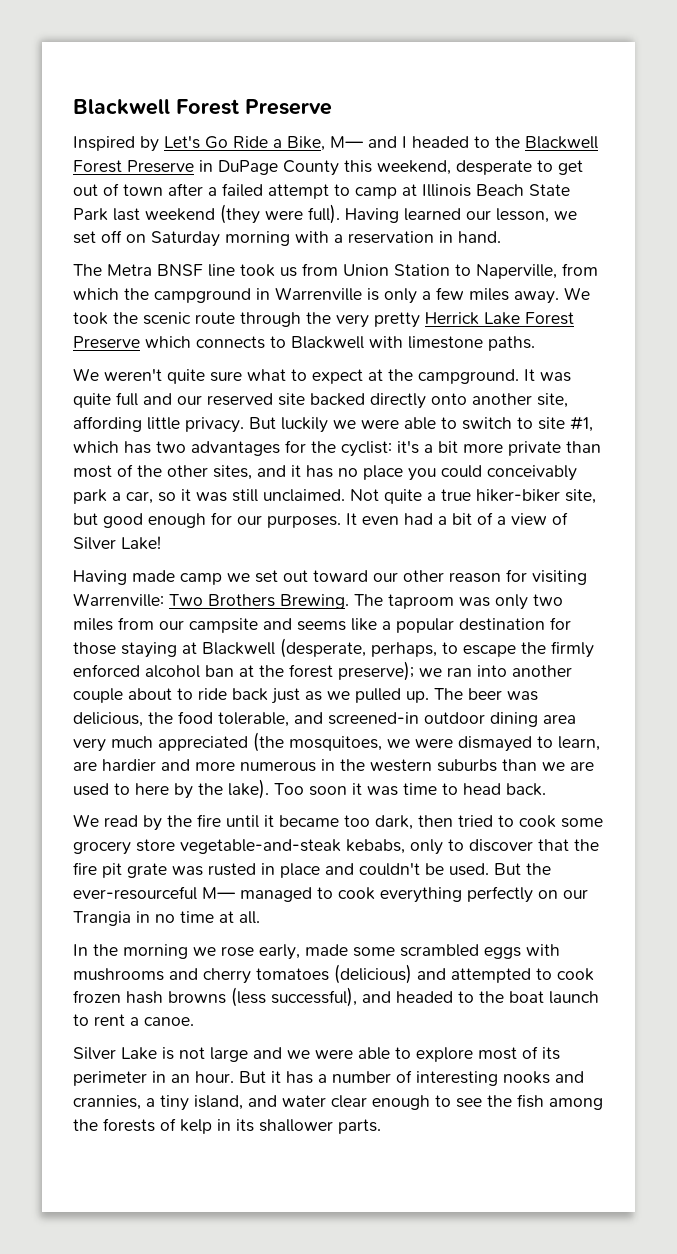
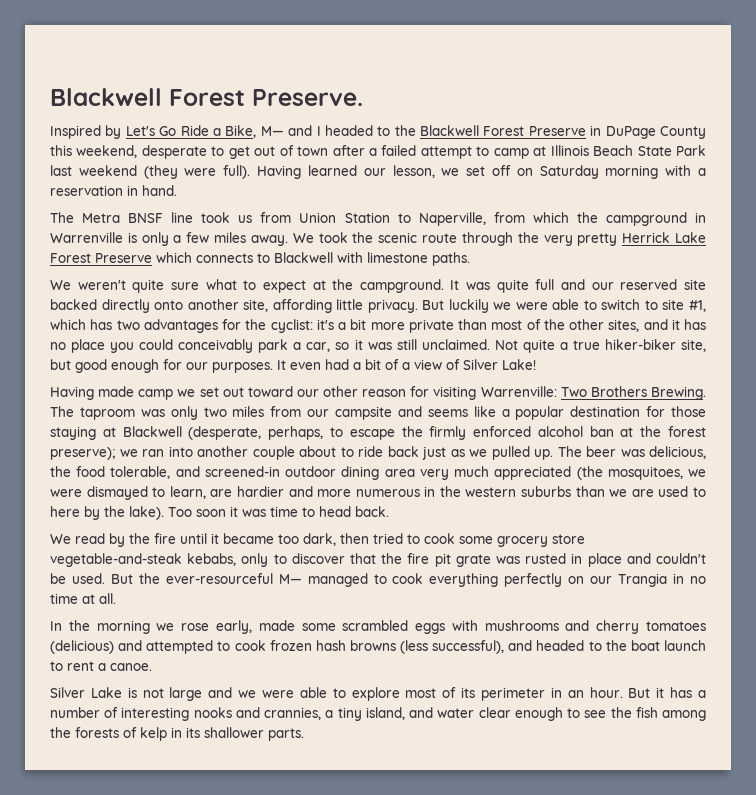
[73,99,332,115] Blackwell Forest Preserve -> [50,88,363,106] Blackwell Forest Preserve.

